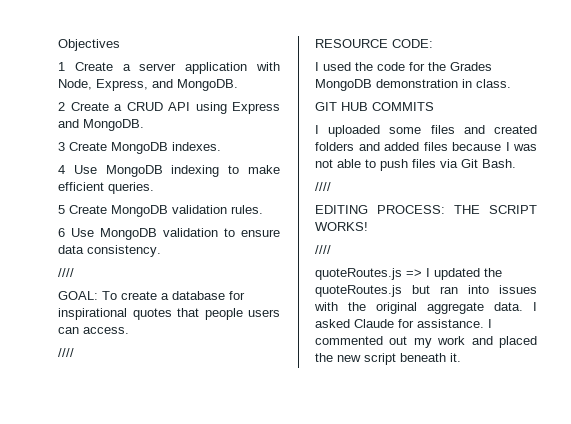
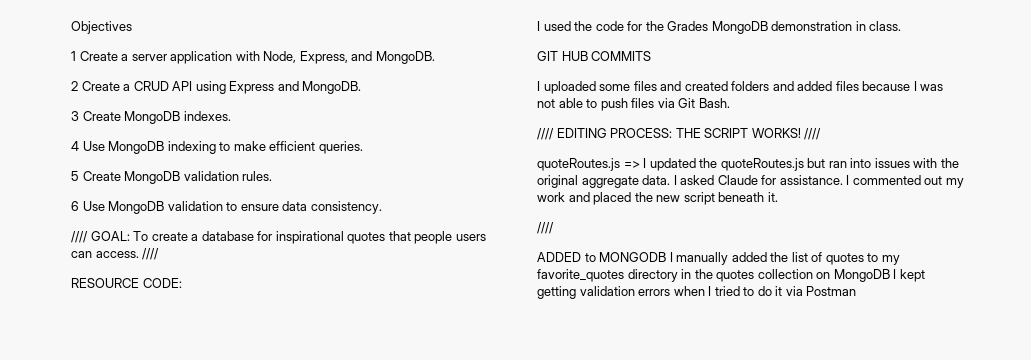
(74, 272) // -> (88, 237) none
(129, 330) // -> (139, 254) none
(331, 186) // -> (554, 134) none
(368, 226) // -> (801, 133) none
(461, 357) none -> [537,222,554,234] [537,252,900,265] [537,269,925,282] [537,286,857,299] // //// // ADDED to MONGODB I manually added the list of quotes to my favorite_quotes directory in the quotes collection on MongoDB I kept getting validation errors when I tried to do it via Postman

